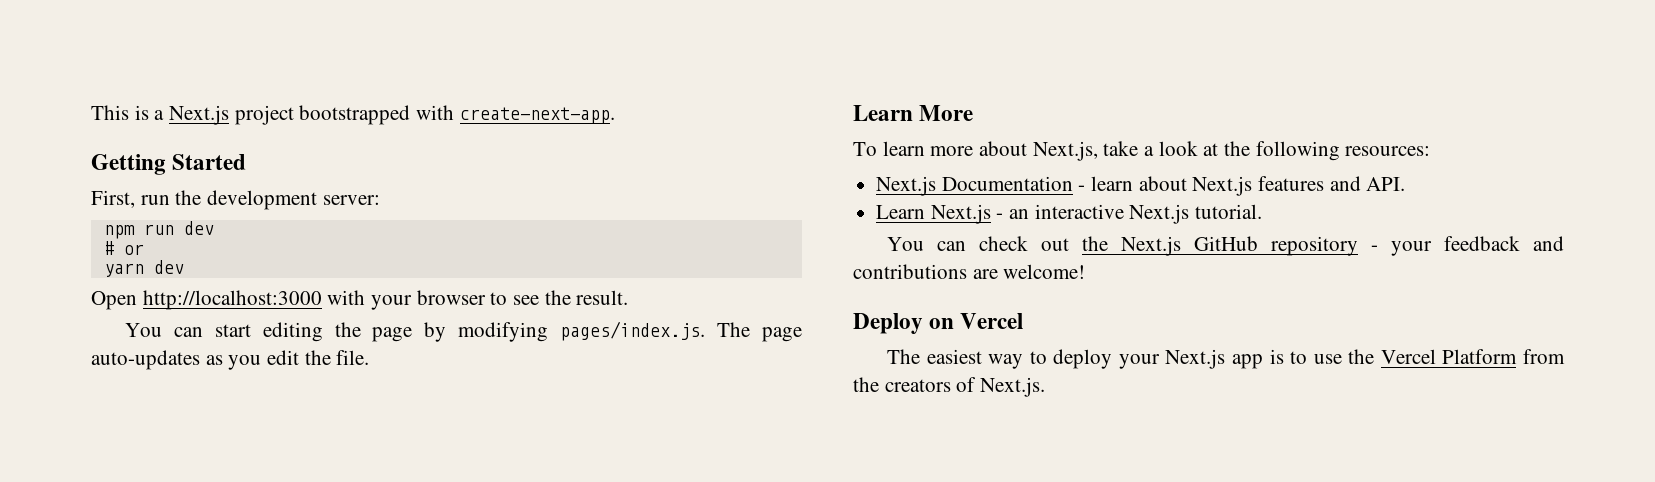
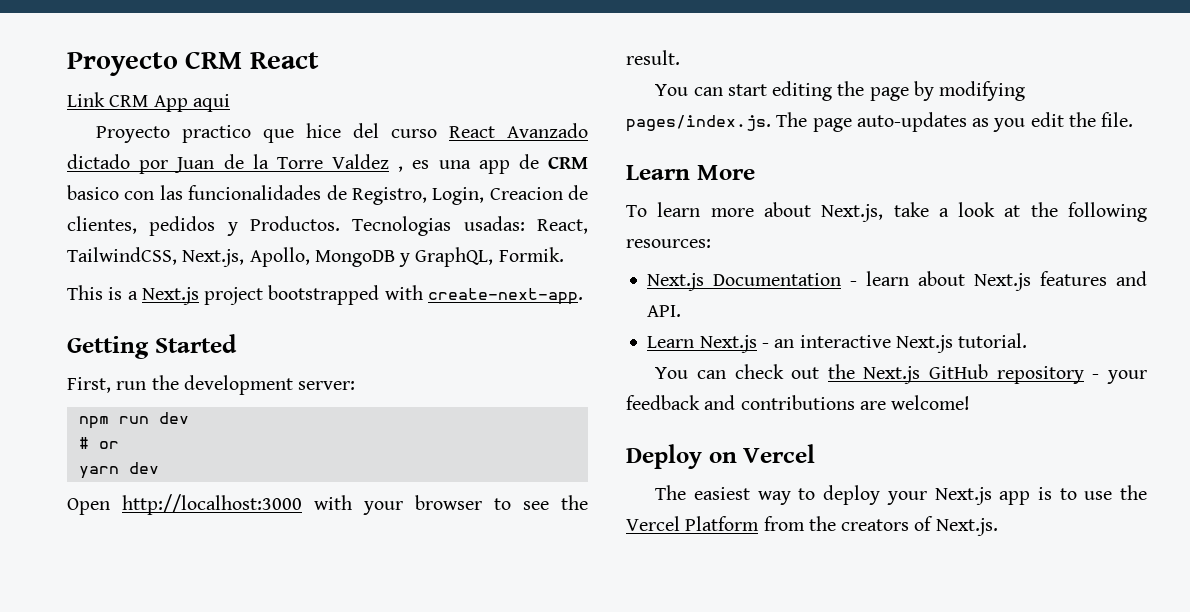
(91, 112) none -> [67,51,319,76] [67,92,230,112] [96,123,588,143] [67,154,589,174] [67,185,588,205] [67,216,588,236] [67,247,564,267] Proyecto CRM React // Link CRM App aqui // Proyecto practico que hice del curso React Avanzado dictado por Juan de la Torre Valdez , es una app de CRM basico con las funcionalidades de Registro, Login, Creacion de clientes, pedidos y Productos. Tecnologias usadas: React, TailwindCSS, Next.js, Apollo, MongoDB y GraphQL, Formik. //

